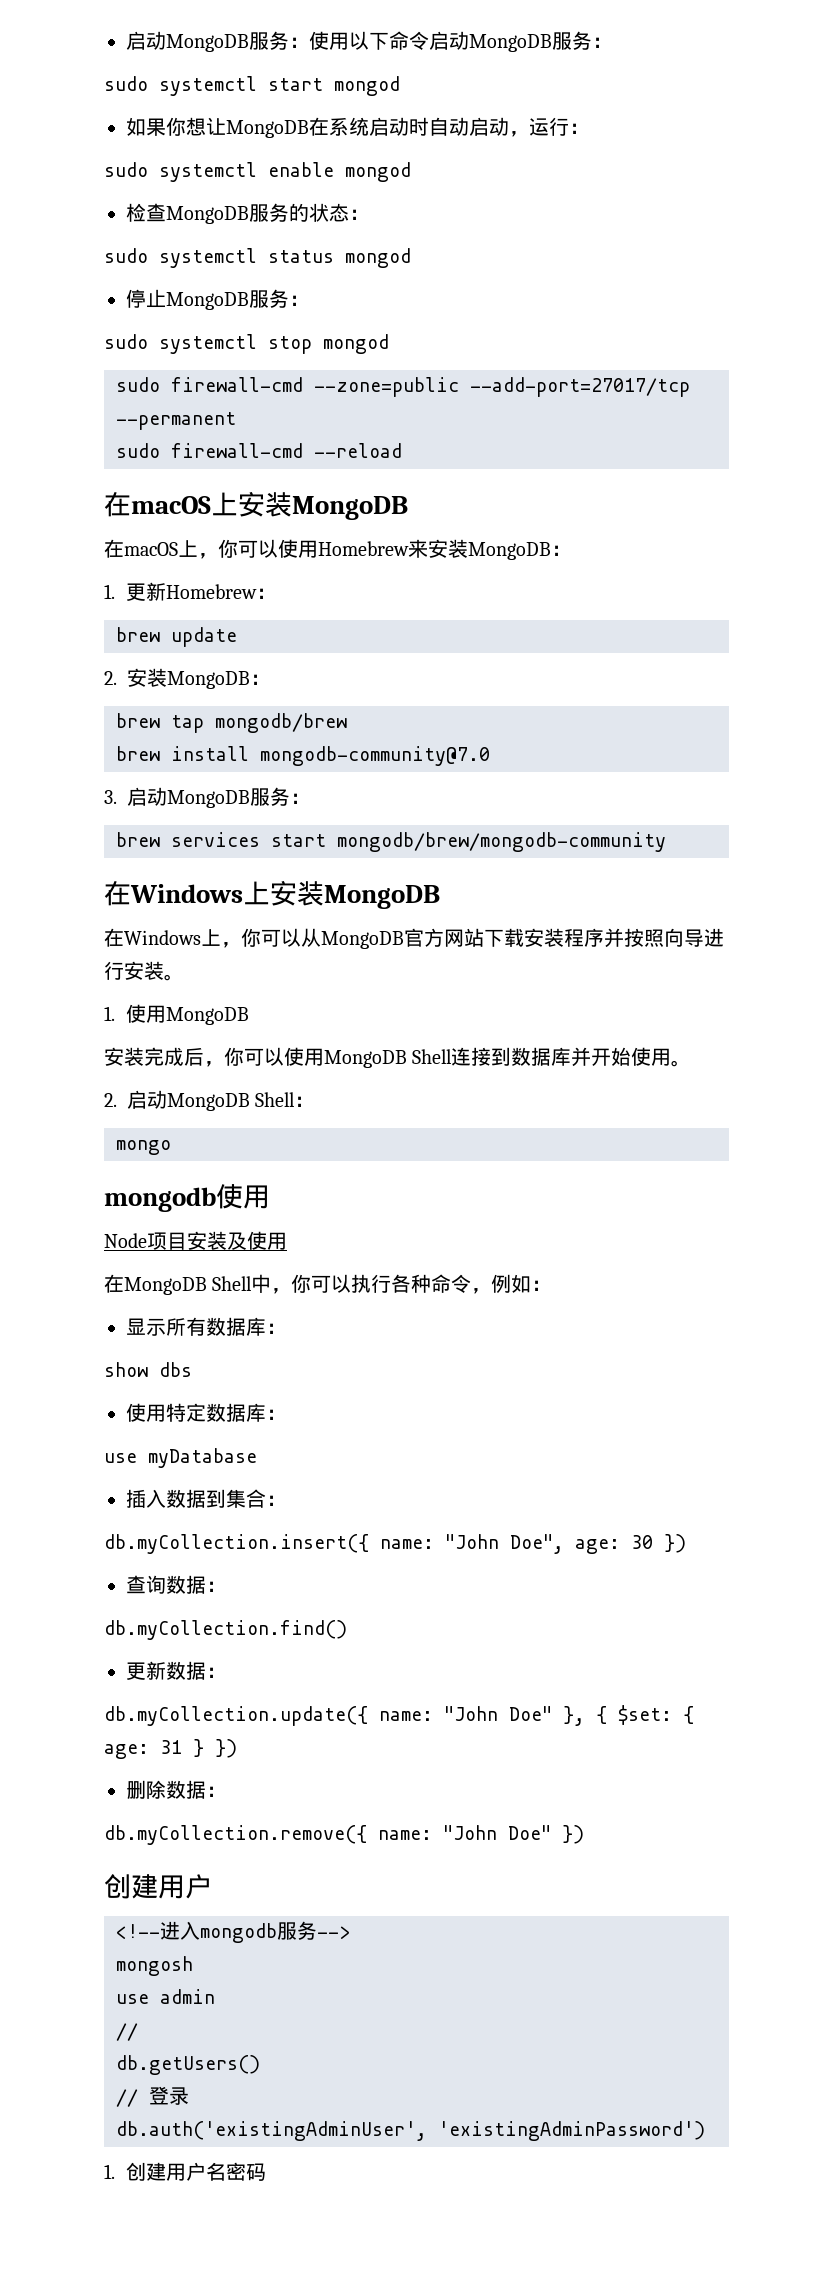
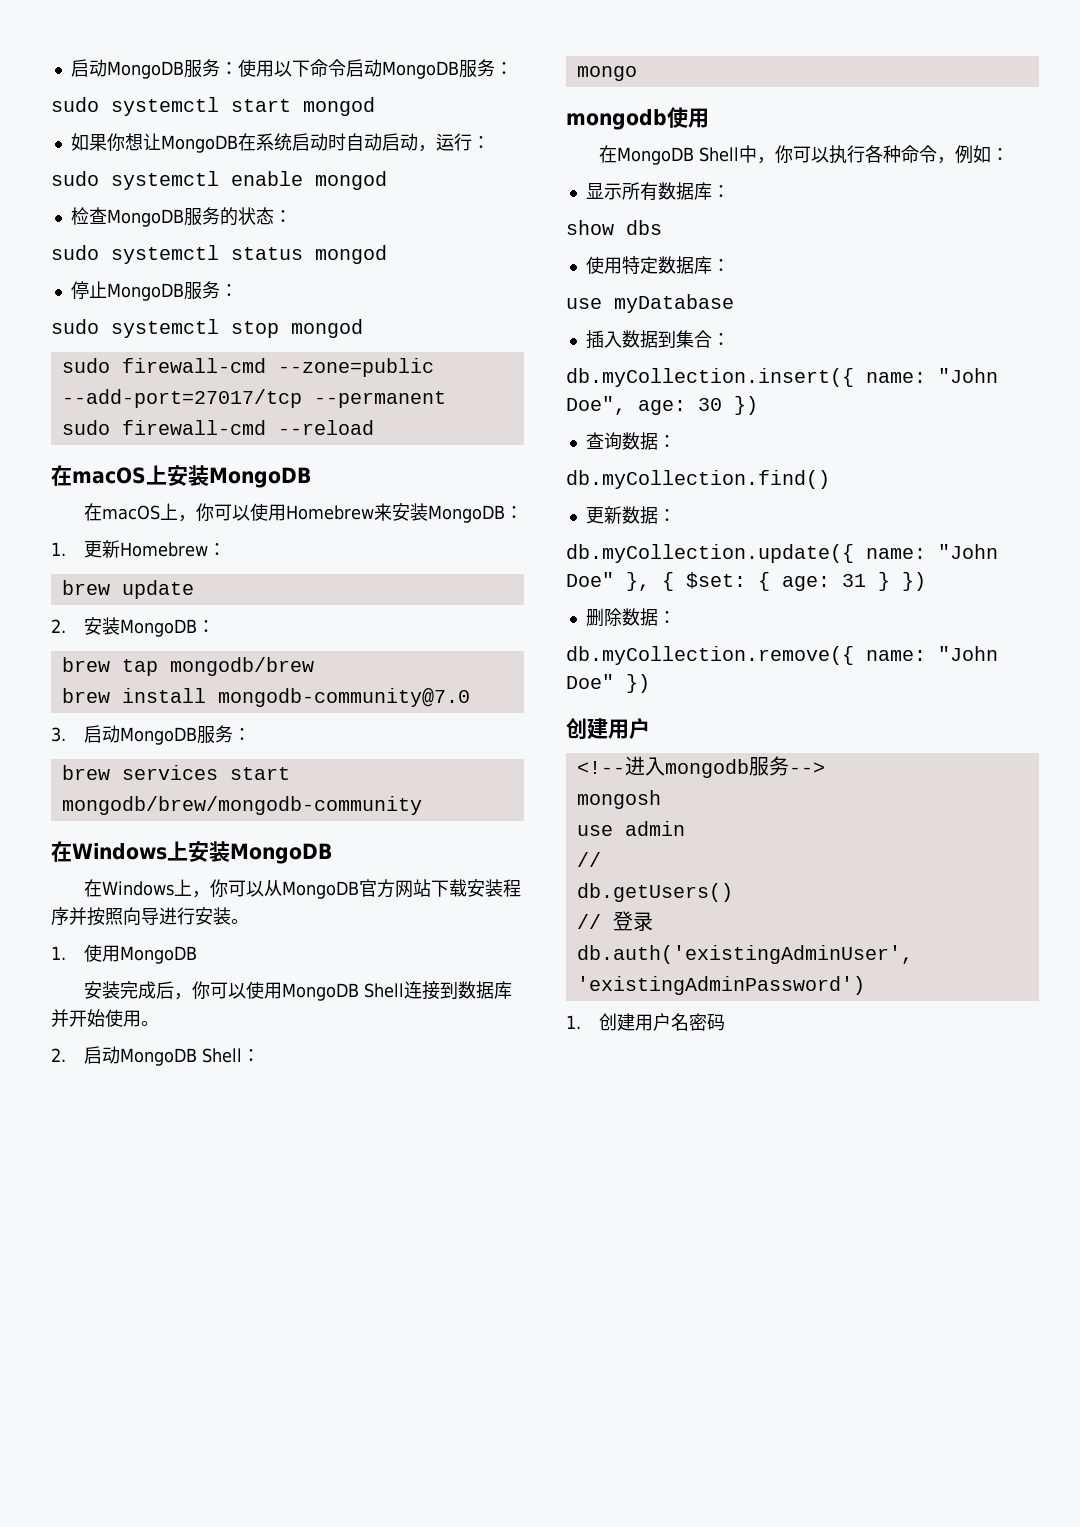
[104,1231,287,1250] // Node项目安装及使用 -> (709, 118) none

